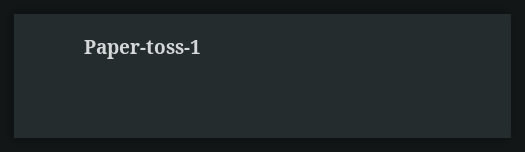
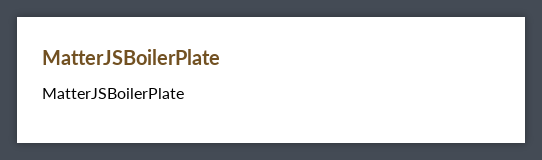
[84,40,201,59] Paper-toss-1 -> [42,49,220,65] [42,88,184,99] MatterJSBoilerPlate // MatterJSBoilerPlate

